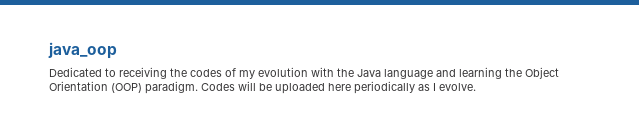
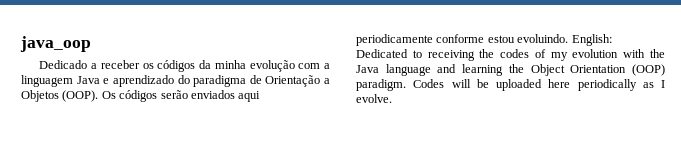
(117, 50) none -> [39,60,331,72] [21,75,330,87] [21,90,261,102] [356,34,612,46] Dedicado a receber os códigos da minha evolução com a linguagem Java e aprendizado do paradigma de Orientação a Objetos (OOP). Os códigos serão enviados aqui periodicamente conforme estou evoluindo. English:

